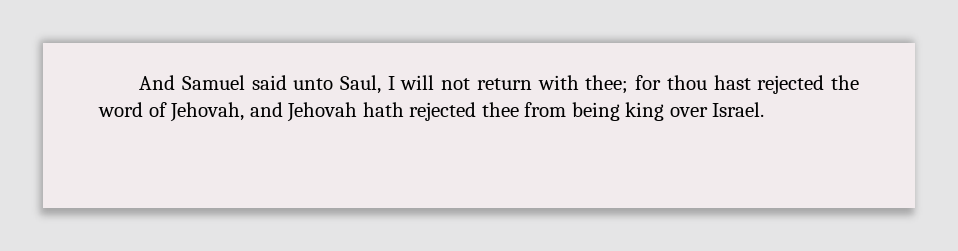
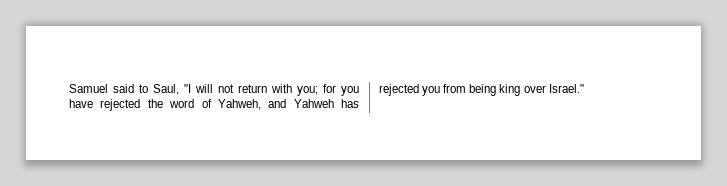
[139,75,176,90] And -> (69, 88) none
[293,75,395,94] unto Saul, I -> [139,84,191,95] to Saul, "I
[585,75,860,94] [98,102,519,122] thee; for thou hast rejected the word of Jehovah, and Jehovah hath rejected thee -> [297,84,359,96] [69,99,359,111] [379,84,441,96] you; for you have rejected the word of Yahweh, and Yahweh has rejected you
[712,102,765,117] Israel. -> [548,84,584,93] Israel."

